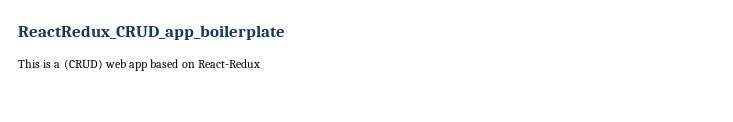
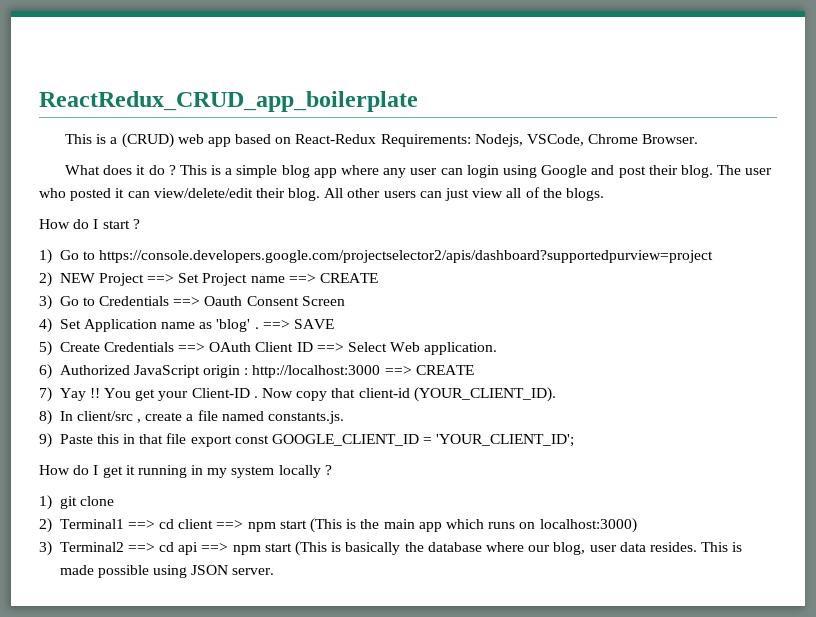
(260, 63) none -> [380,134,699,147] [65,165,773,178] [39,187,604,201] [39,219,140,229] [39,249,714,264] [39,272,379,287] [39,295,345,310] [39,318,335,333] [39,341,498,356] [39,364,474,379] [39,387,556,402] [39,410,345,425] [39,433,575,448] [39,465,332,478] [39,495,114,510] [39,518,637,533] [39,541,743,556] [59,565,275,578] Requirements: Nodejs, VSCode, Chrome Browser. // What does it do ? This is a simple blog app where any user can login using Google and post their blog. The user who posted it can view/delete/edit their blog. All other users can just view all of the blogs. // How do I start ? // 1) Go to https://console.developers.google.com/projectselector2/apis/dashboard?supportedpurview=project // 2) NEW Project ==> Set Project name ==> CREATE // 3) Go to Credentials ==> Oauth Consent Screen // 4) Set Application name as 'blog' . ==> SAVE // 5) Create Credentials ==> OAuth Client ID ==> Select Web application. // 6) Authorized JavaScript origin : http://localhost:3000 ==> CREATE // 7) Yay !! You get your Client-ID . Now copy that client-id (YOUR_CLIENT_ID). // 8) In client/src , create a file named constants.js. // 9) Paste this in that file export const GOOGLE_CLIENT_ID = 'YOUR_CLIENT_ID'; // How do I get it running in my system locally ? // 1) git clone // 2) Terminal1 ==> cd client ==> npm start (This is the main app which runs on localhost:3000) // 3) Terminal2 ==> cd api ==> npm start (This is basically the database where our blog, user data resides. This is made possible using JSON server.

